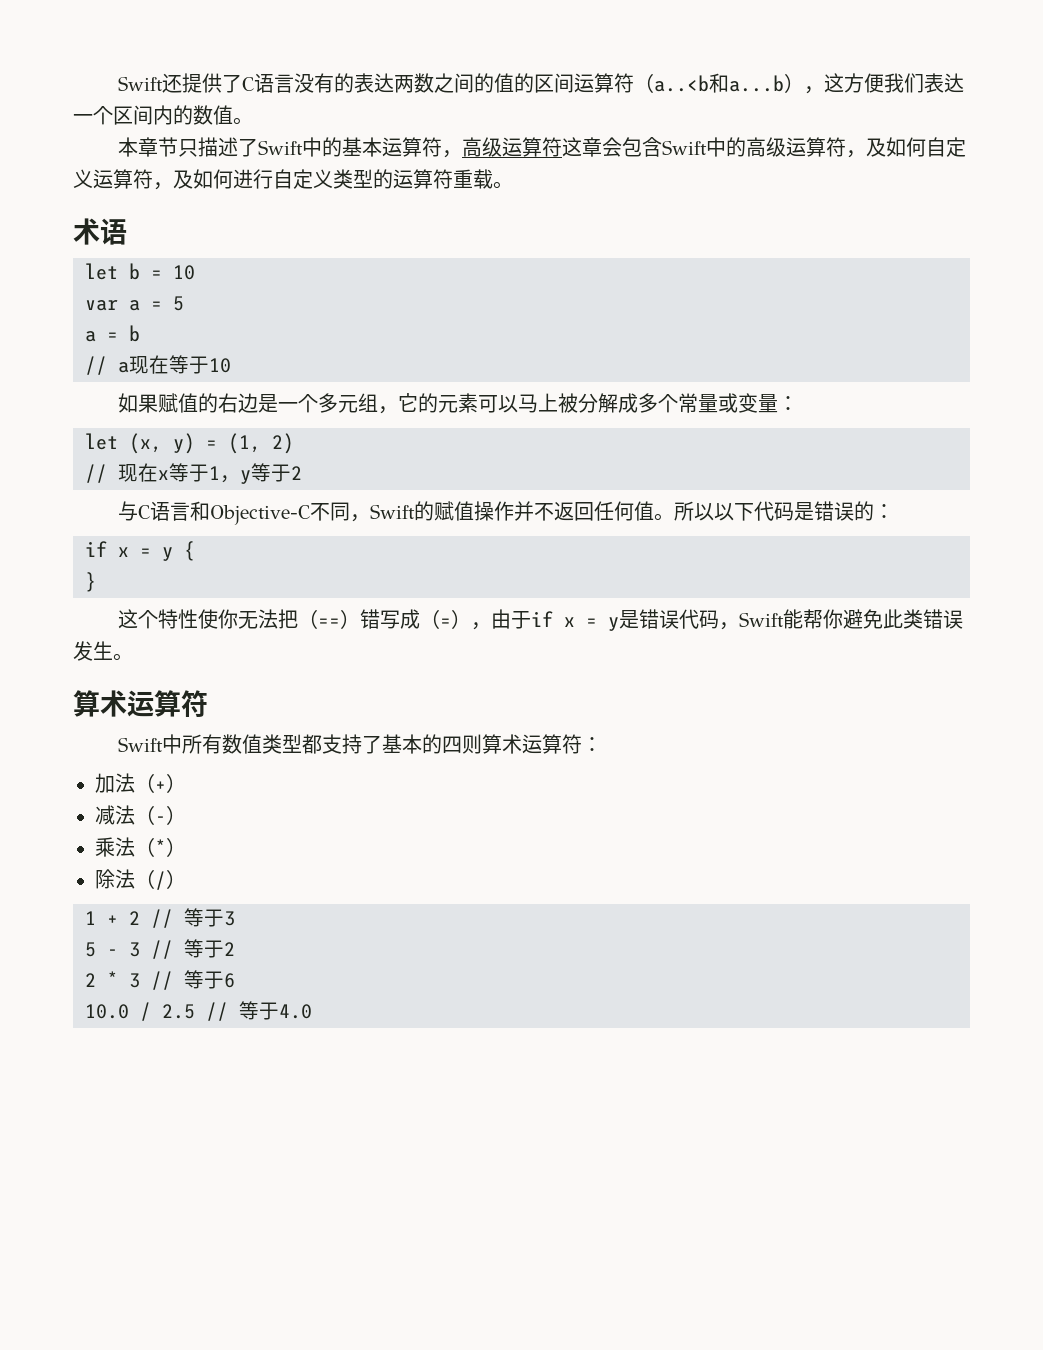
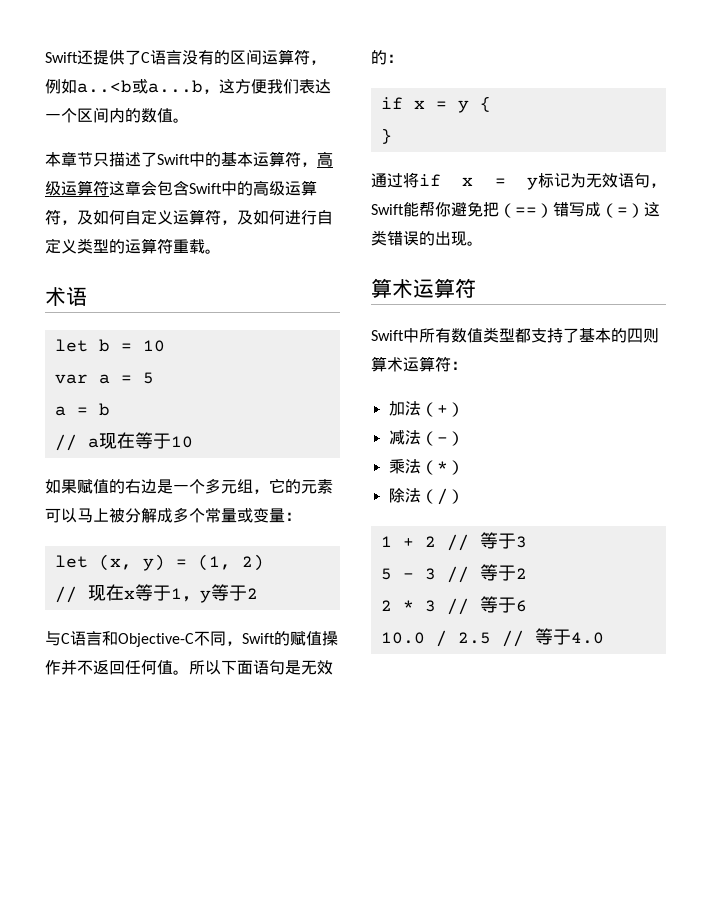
[353,73,804,93] 表达两数之间的值的区间运算符（a..<b和a...b） -> [230,49,326,65] [45,79,203,94] 区间运算符，例如a..<b或a...b
[713,501,854,521] 以下代码是错误 -> [221,660,333,675] 下面语句是无效
[117,609,278,629] 这个特性使你无法 -> [371,172,666,190] [371,202,483,217] 通过将if x = y标记为无效语句，Swift能帮你避免
[470,609,963,631] [73,641,113,661] ，由于if x = y是错误代码，Swift能帮你避免此类错误发生 -> [644,202,660,217] [371,230,467,246] 这类错误的出现

